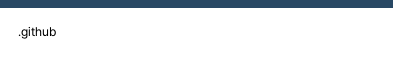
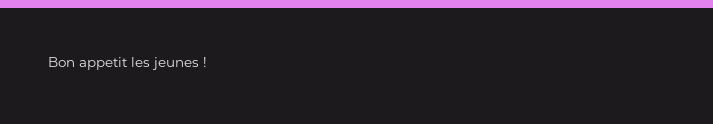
[18,26,56,39] .github -> [48,57,207,70] Bon appetit les jeunes !

